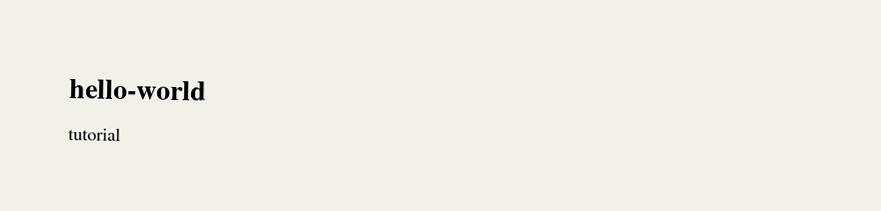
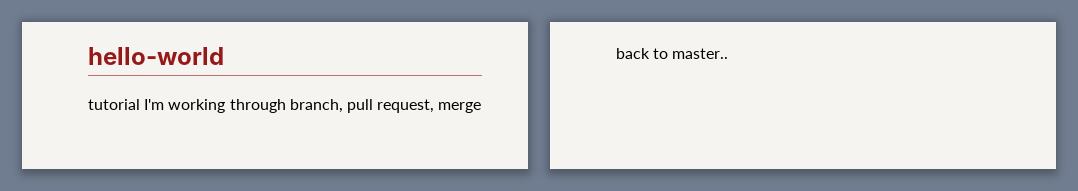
(121, 133) none -> [144,99,482,113] [616,48,729,59] I'm working through branch, pull request, merge back to master..

